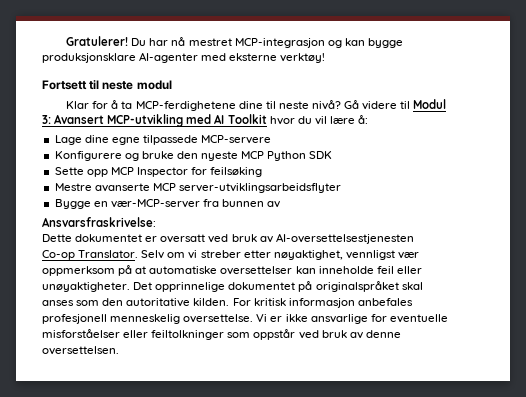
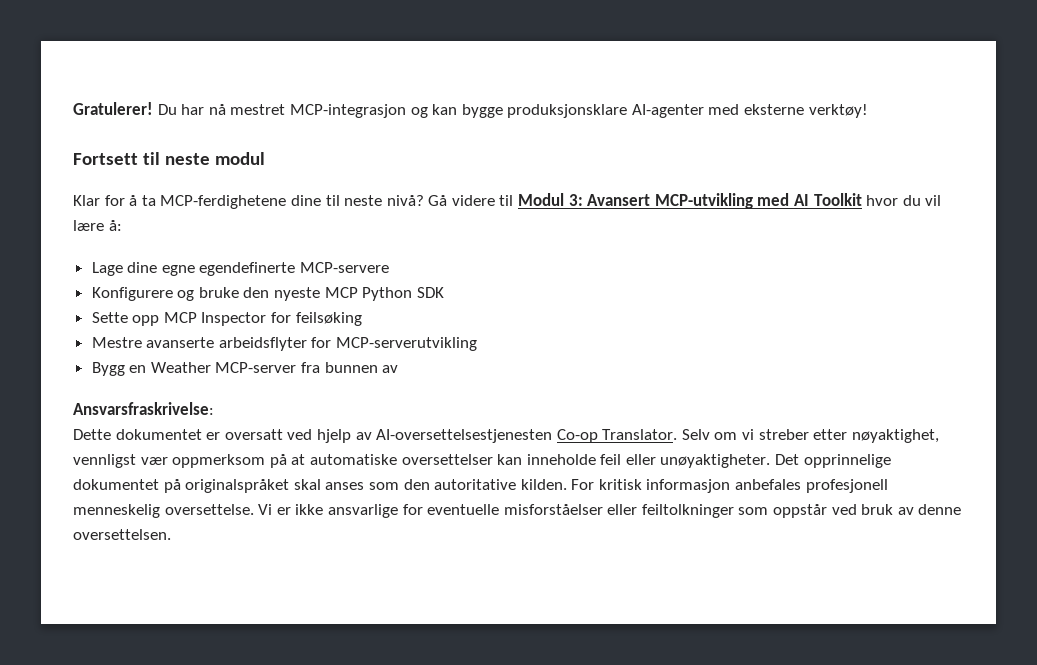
[142,135,198,145] tilpassede -> [199,262,296,276] egendefinerte
[152,183,341,193] [54,199,200,209] MCP server-utviklingsarbeidsflyter // Bygge en vær-MCP-server -> [218,337,478,351] [91,362,297,376] arbeidsflyter for MCP-serverutvikling // Bygg en Weather MCP-server
[231,234,257,242] bruk -> [316,429,351,443] hjelp

